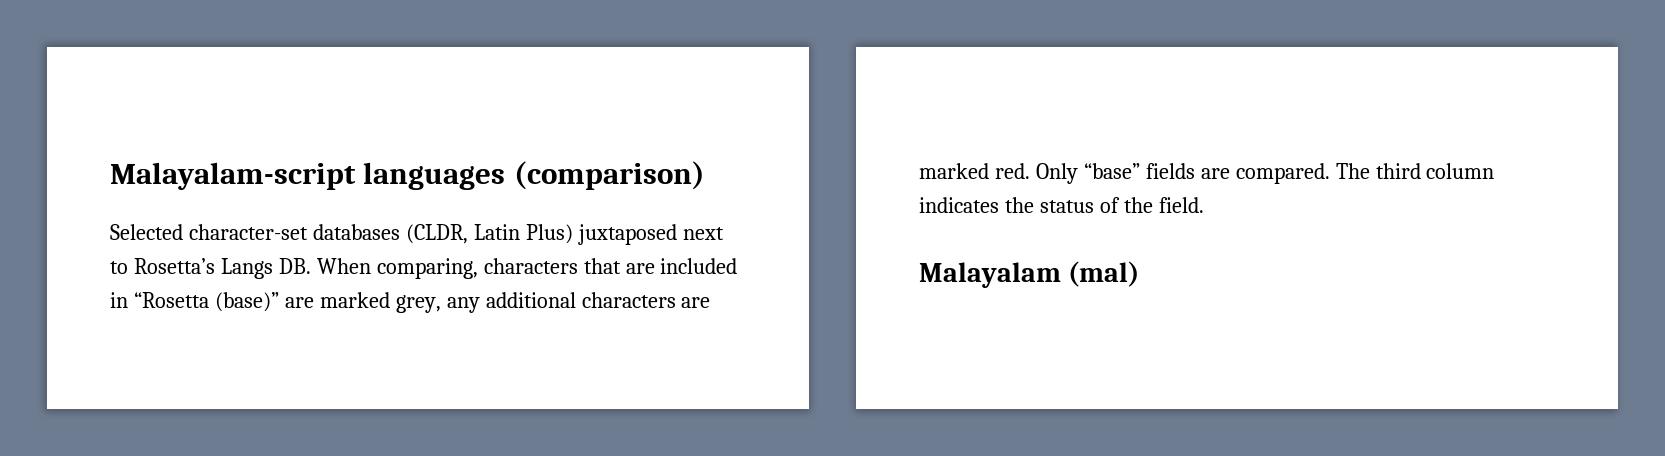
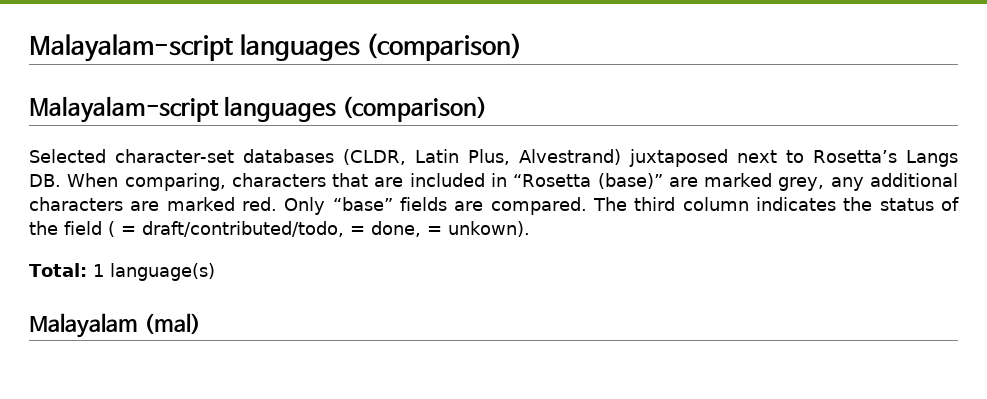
[110,161,705,190] Malayalam-script languages (comparison) -> [29,33,523,62] [29,96,488,123] Malayalam-script languages (comparison) // Malayalam-script languages (comparison)
[525,224,573,244] Plus) -> [467,149,622,165] Plus, Alvestrand)
[1158,197,1204,213] field. -> [64,221,530,237] [29,263,215,281] field ( = draft/contributed/todo, = done, = unkown). // Total: 1 language(s)

